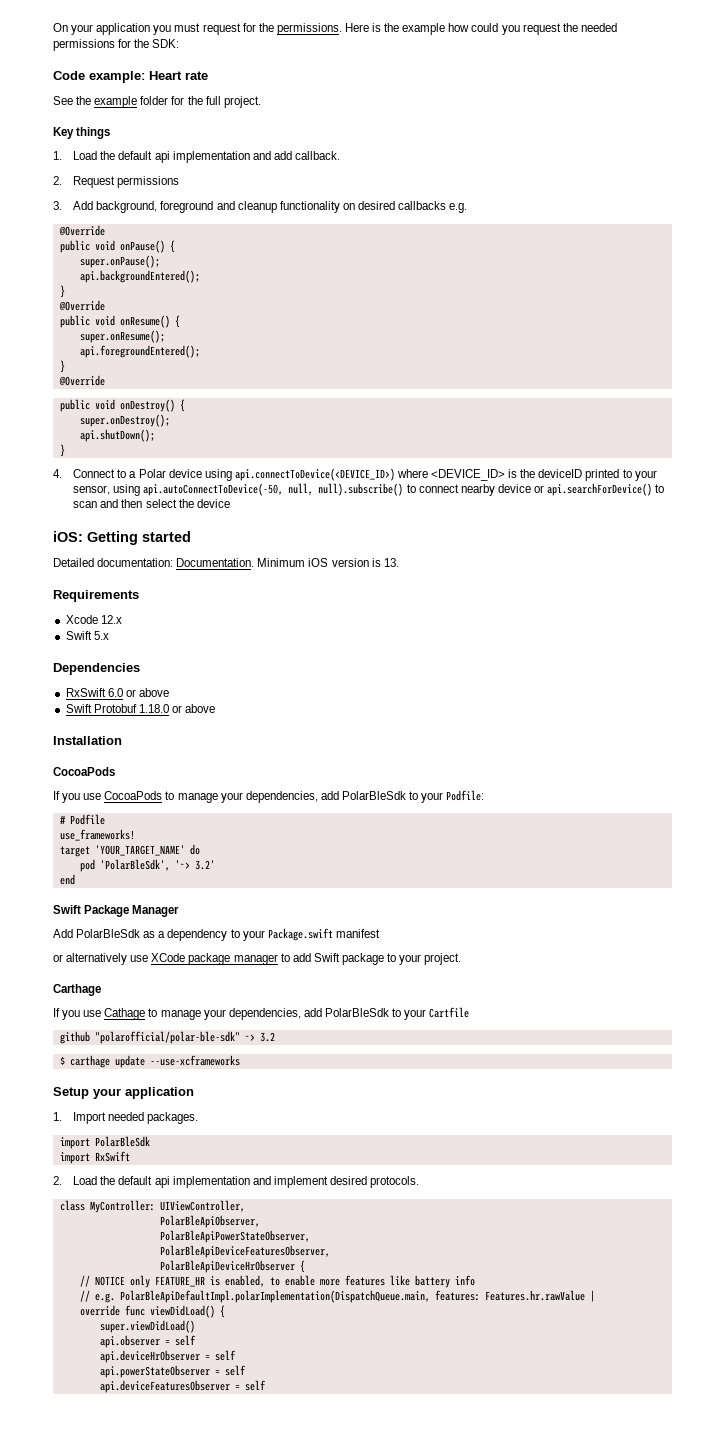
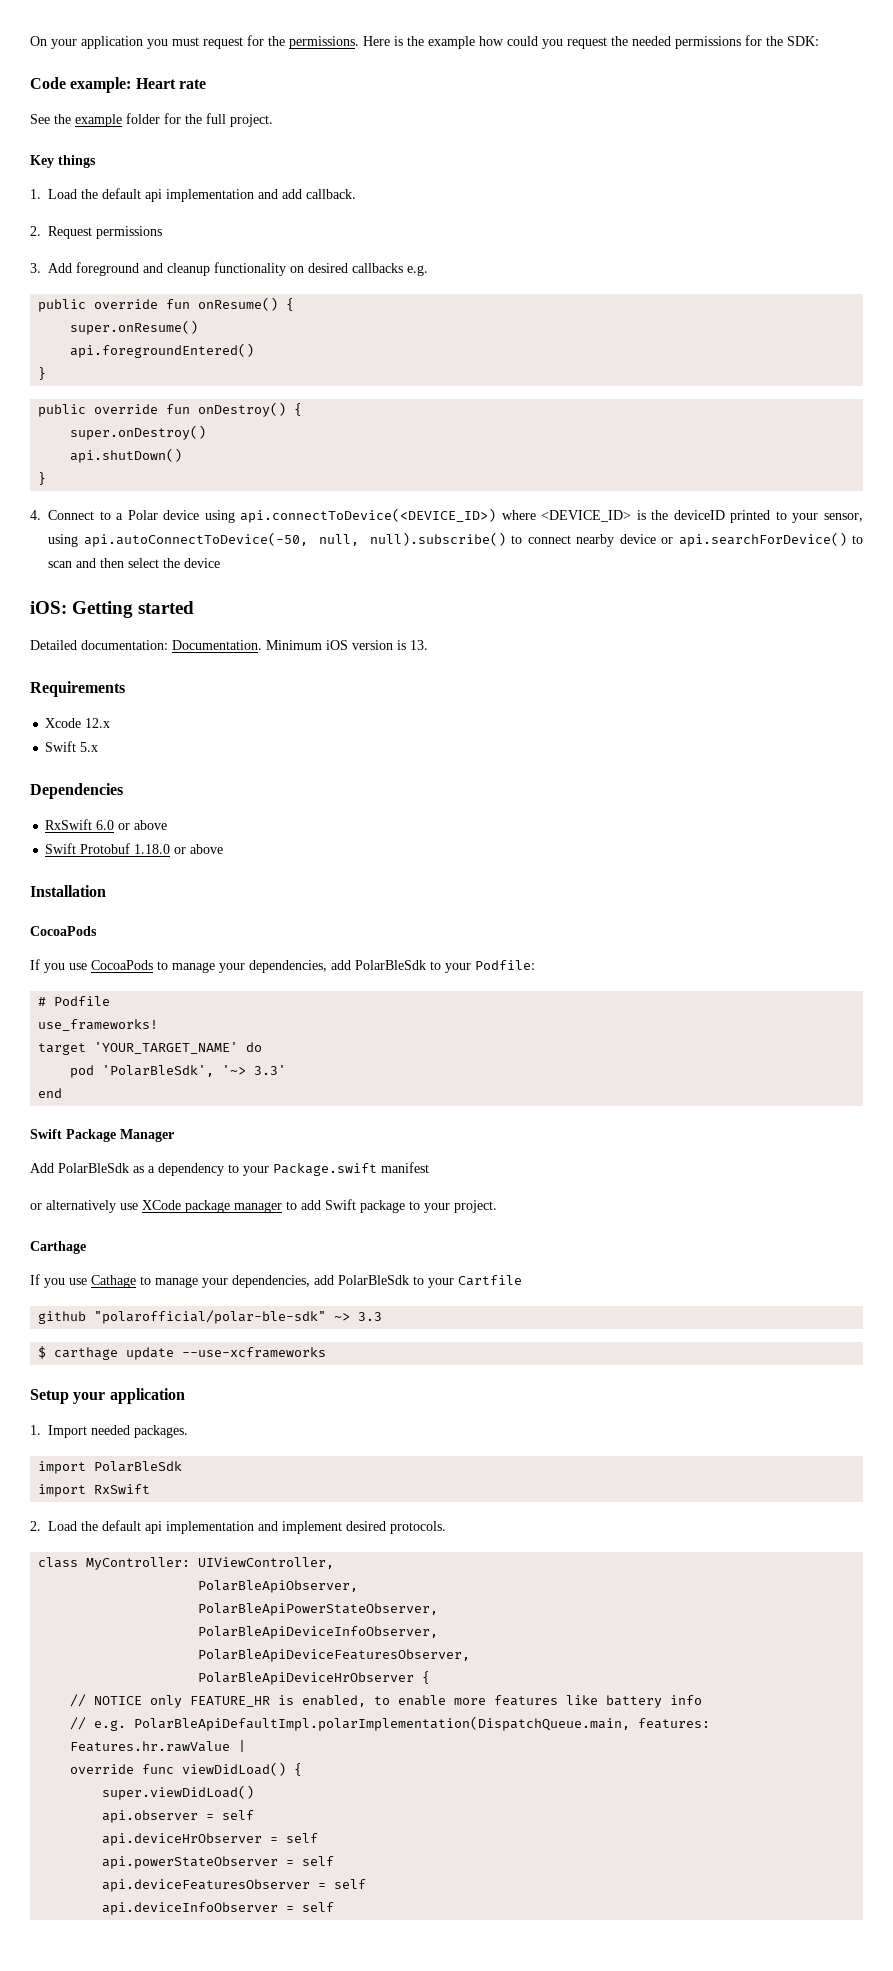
[96,201,158,213] background, -> (72, 268) none
[58,225,105,236] [59,240,175,253] [79,255,160,268] [79,270,200,283] [59,285,65,298] [58,300,105,311] [59,315,180,328] [79,330,165,343] [79,345,200,358] [59,360,65,373] [58,375,105,386] [59,399,115,412] // @Override // public void onPause() { // super.onPause(); // api.backgroundEntered(); // } // @Override // public void onResume() { // super.onResume(); // api.foregroundEntered(); // } // @Override // public void -> [38,297,295,312] [70,320,199,335] [70,343,255,358] [38,367,47,380] [38,404,191,417] // public override fun onResume() { // super.onResume() // api.foregroundEntered() // } // public override fun
[79,414,170,427] [79,429,155,442] super.onDestroy(); // api.shutDown(); -> [70,425,207,440] [70,448,183,463] super.onDestroy() // api.shutDown()
[194,860,215,870] 3.2' -> [254,1065,287,1075] 3.3'
[259,1032,275,1042] 3.2 -> [358,1312,383,1321] 3.3
(310, 1236) none -> [198,1626,439,1639] // PolarBleApiDeviceInfoObserver,
(266, 1385) none -> [102,1902,335,1915] // api.deviceInfoObserver = self

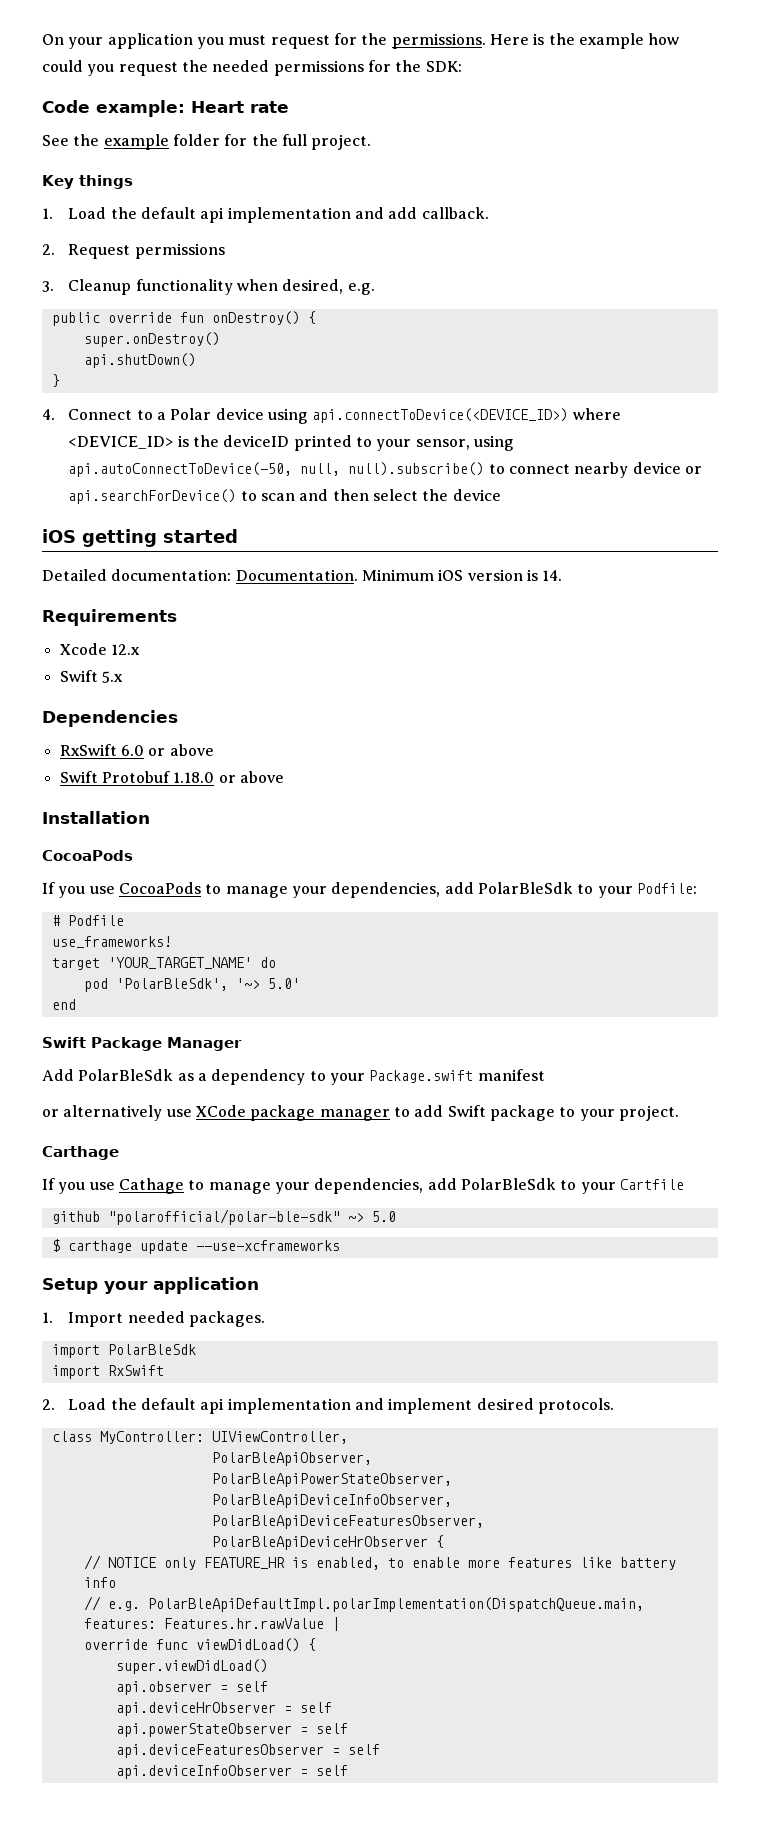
[48,262,428,276] [38,297,295,312] [70,320,199,335] [70,343,255,358] [38,367,47,380] Add foreground and cleanup functionality on desired callbacks e.g. // public override fun onResume() { // super.onResume() // api.foregroundEntered() // } -> [68,279,375,295] Cleanup functionality when desired, e.g.
[30,601,134,618] iOS: Getting -> [42,529,157,547] iOS getting
[410,640,428,650] 13. -> [542,570,563,581] 14.
[254,1065,287,1075] 3.3' -> [267,978,300,989] 5.0'
[358,1312,383,1321] 3.3 -> [371,1211,396,1222] 5.0

